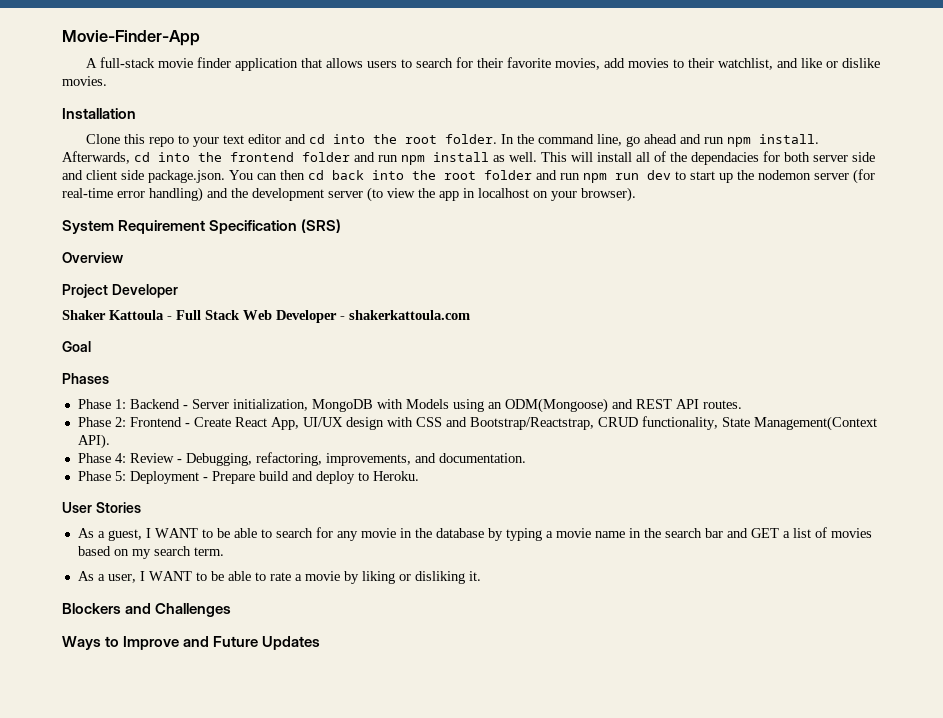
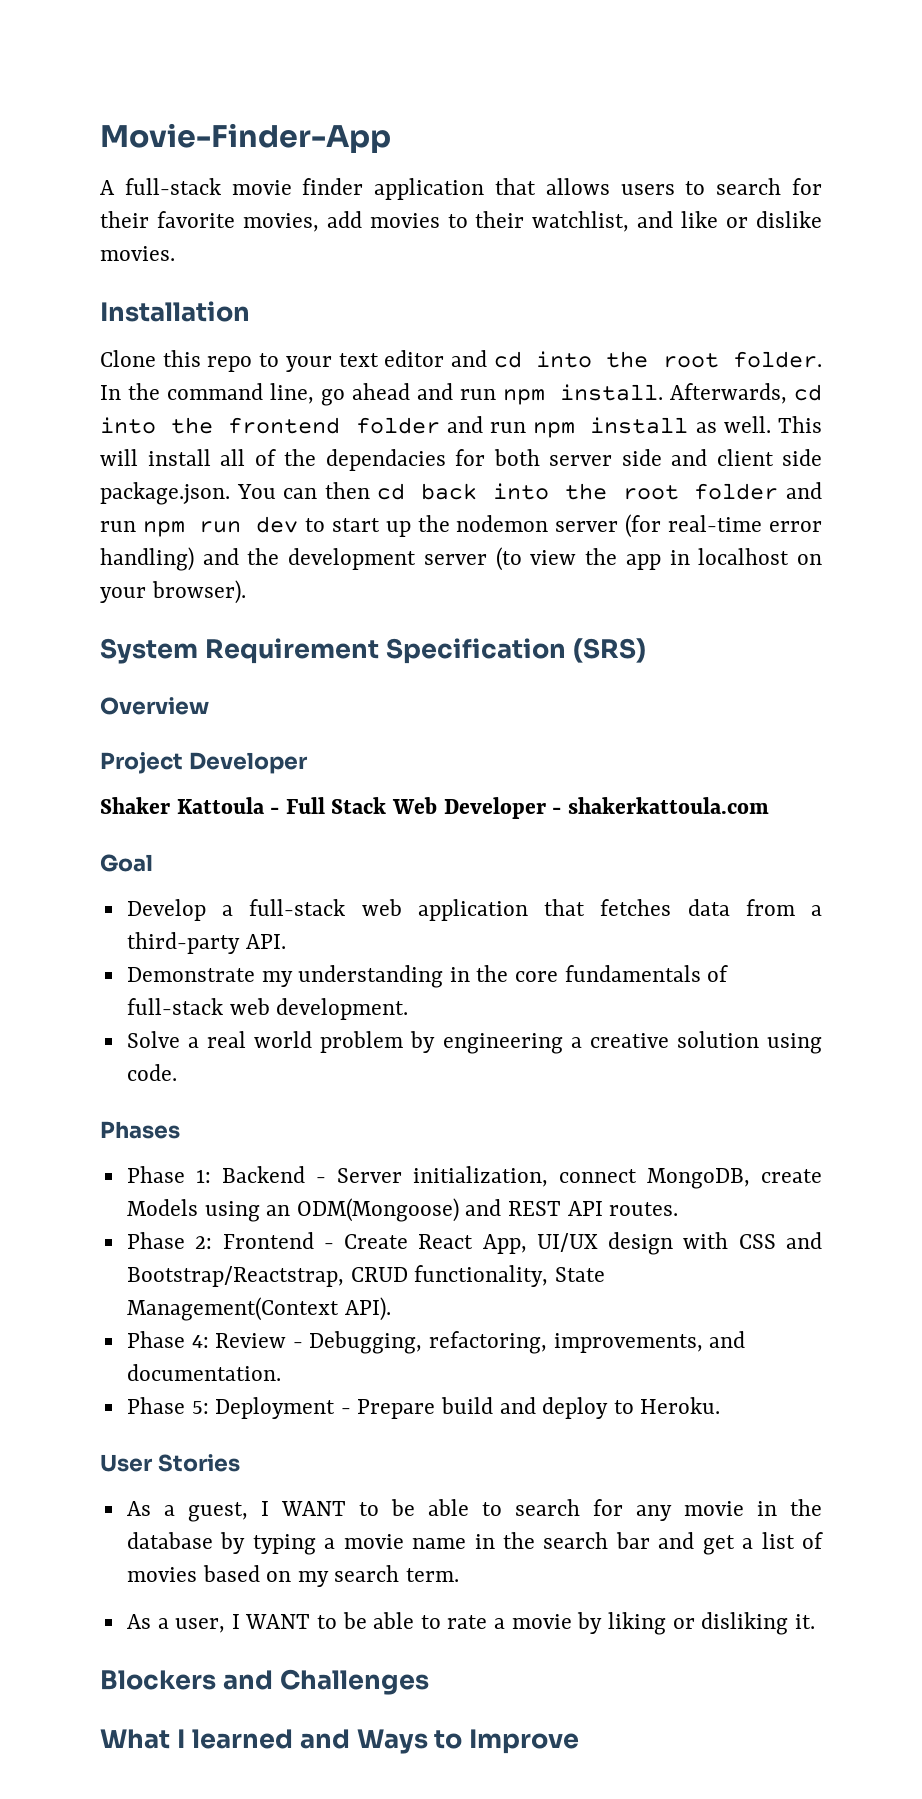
(91, 346) none -> [126,899,822,921] [126,932,286,954] [126,965,729,988] [126,998,409,1020] [126,1031,823,1054] [126,1064,177,1081] // Develop a full-stack web application that fetches data from a third-party API. // Demonstrate my understanding in the core fundamentals of full-stack web development. // Solve a real world problem by engineering a creative solution using code.
[311,399,403,412] MongoDB with -> [558,1168,822,1189] connect MongoDB, create
[750,528,779,538] GET -> [702,1535,735,1555] get
[62,636,321,650] Ways to Improve and Future Updates -> [100,1729,580,1754] What I learned and Ways to Improve

